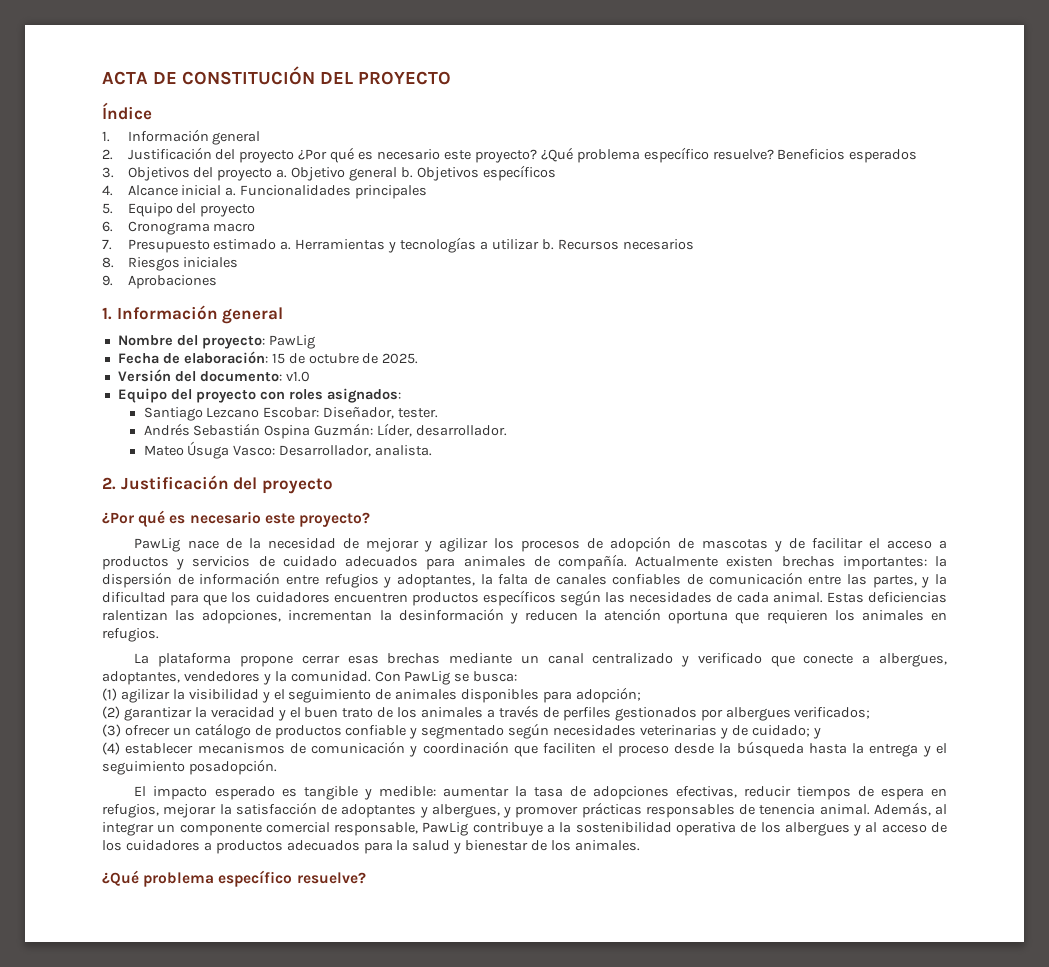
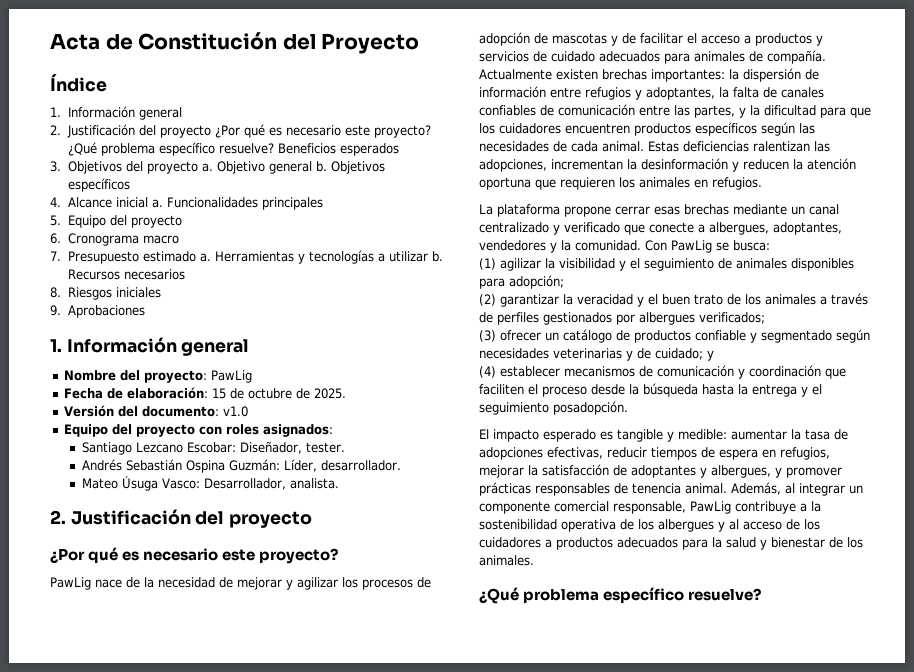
[102,66,451,85] ACTA DE CONSTITUCIÓN DEL PROYECTO -> [50,32,420,54] Acta de Constitución del Proyecto

